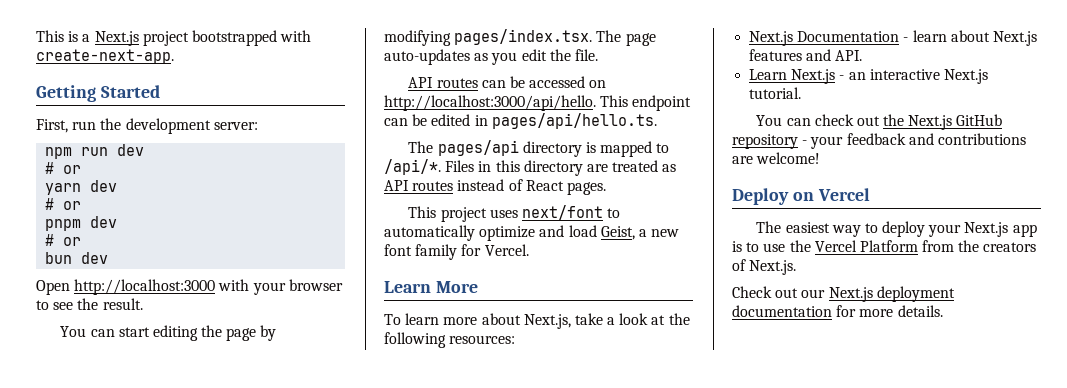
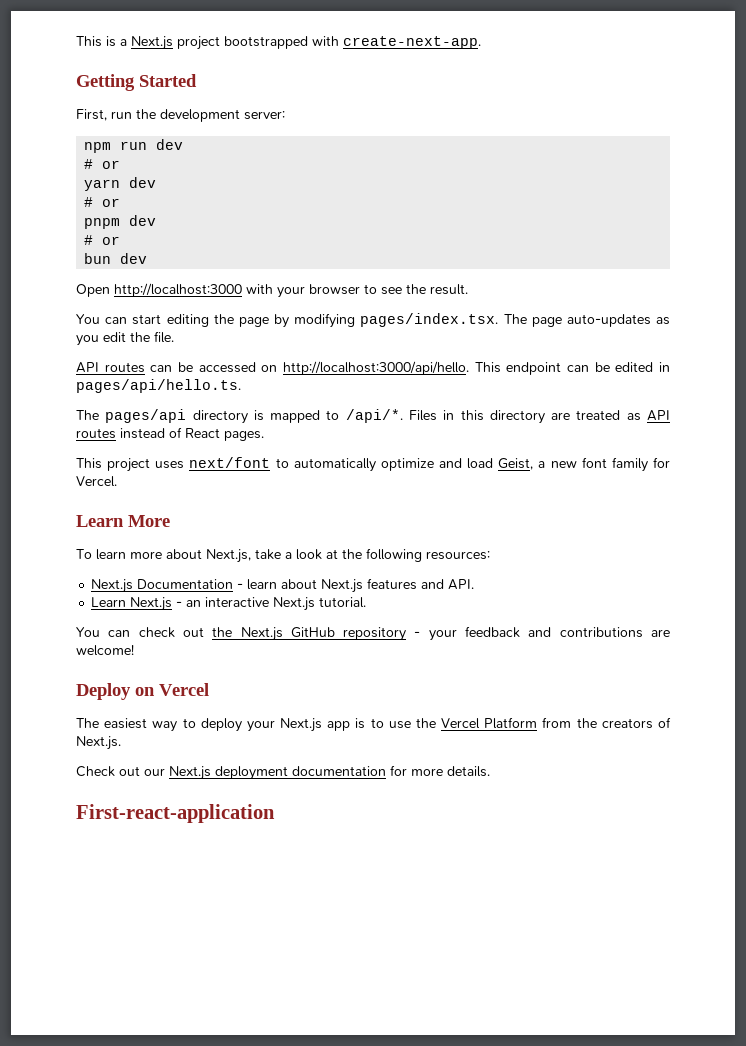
(943, 311) none -> [76,804,275,823] // First-react-application

